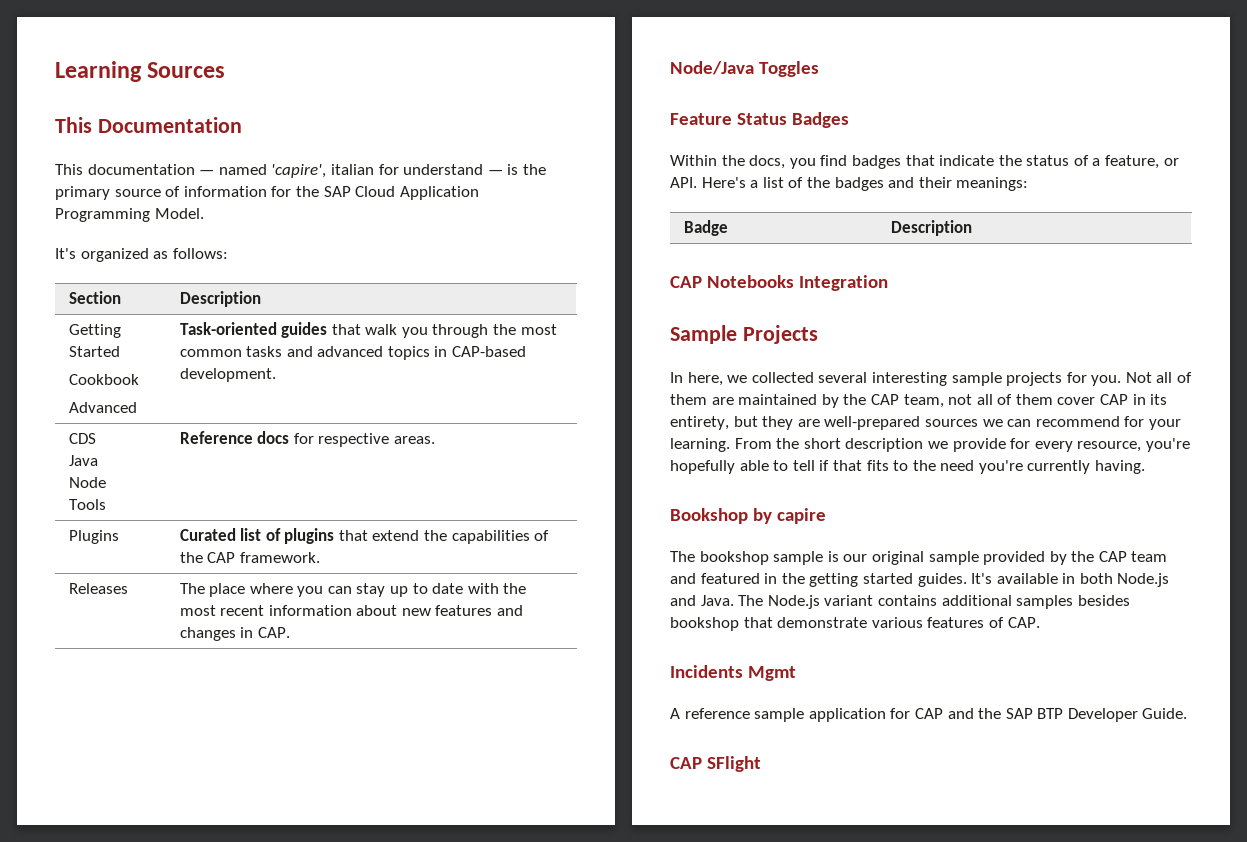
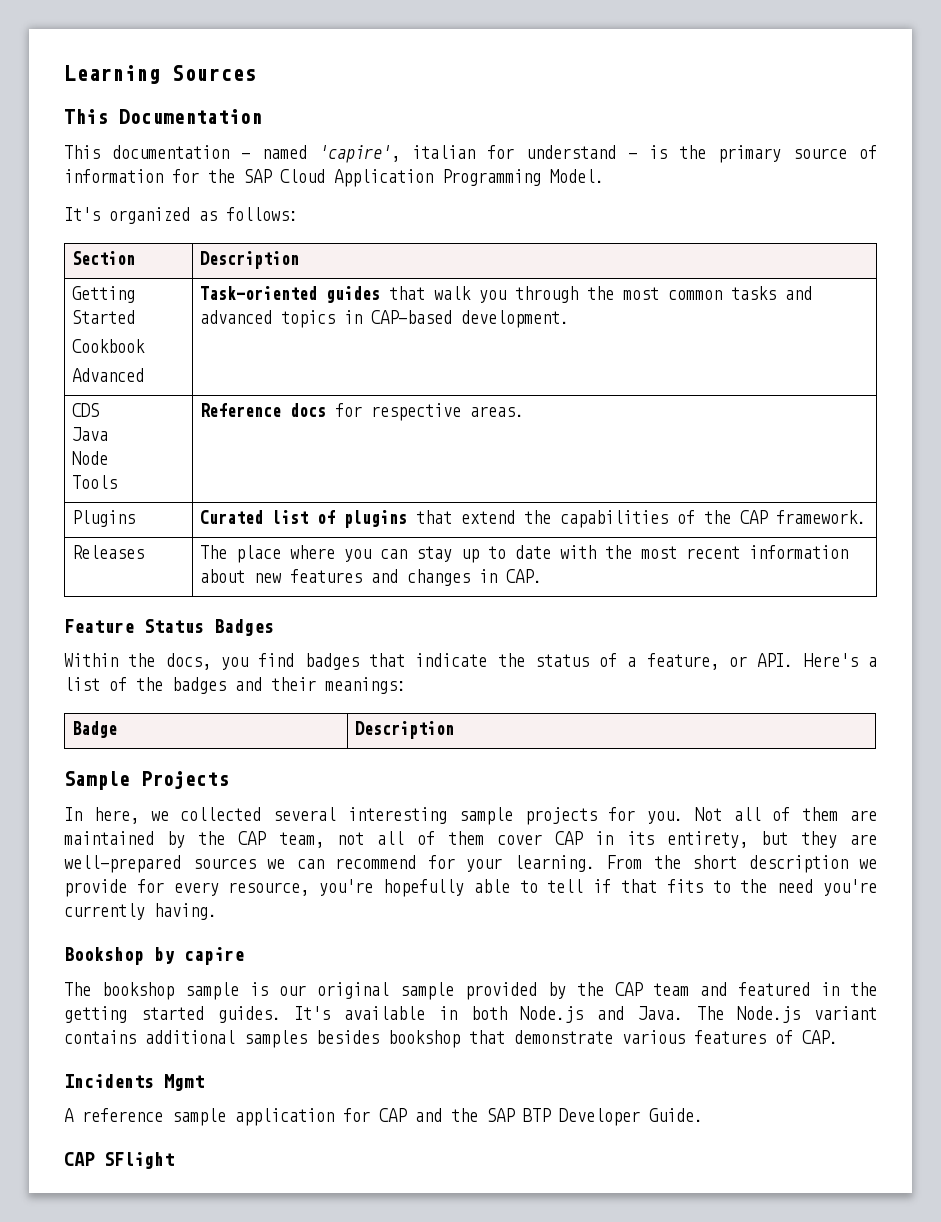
[670,61,820,77] // Node/Java Toggles -> (543, 576) none
[670,275,889,291] // CAP Notebooks Integration -> (455, 730) none

